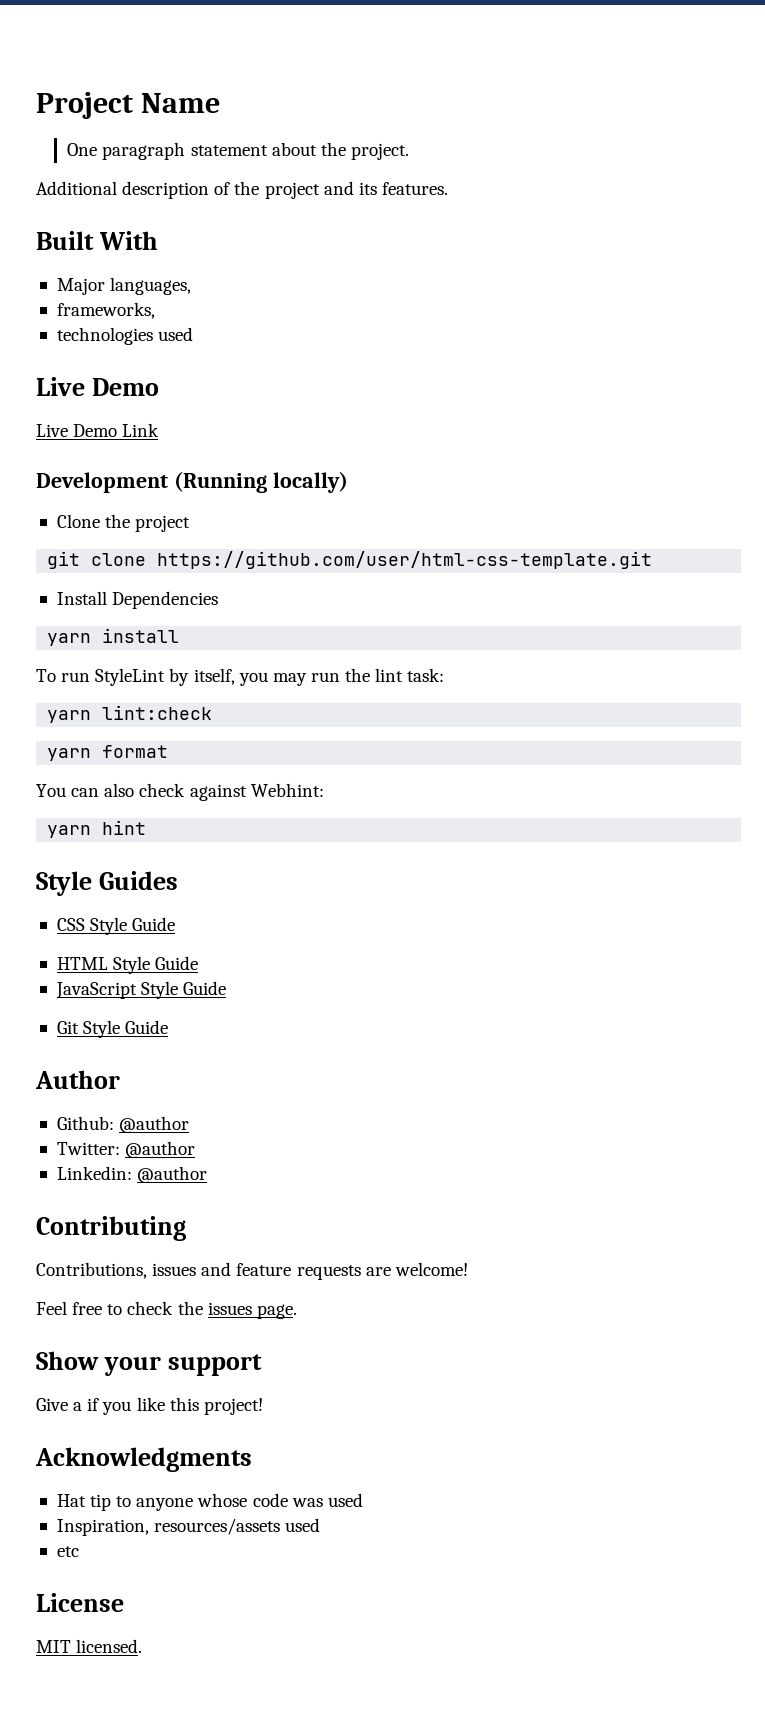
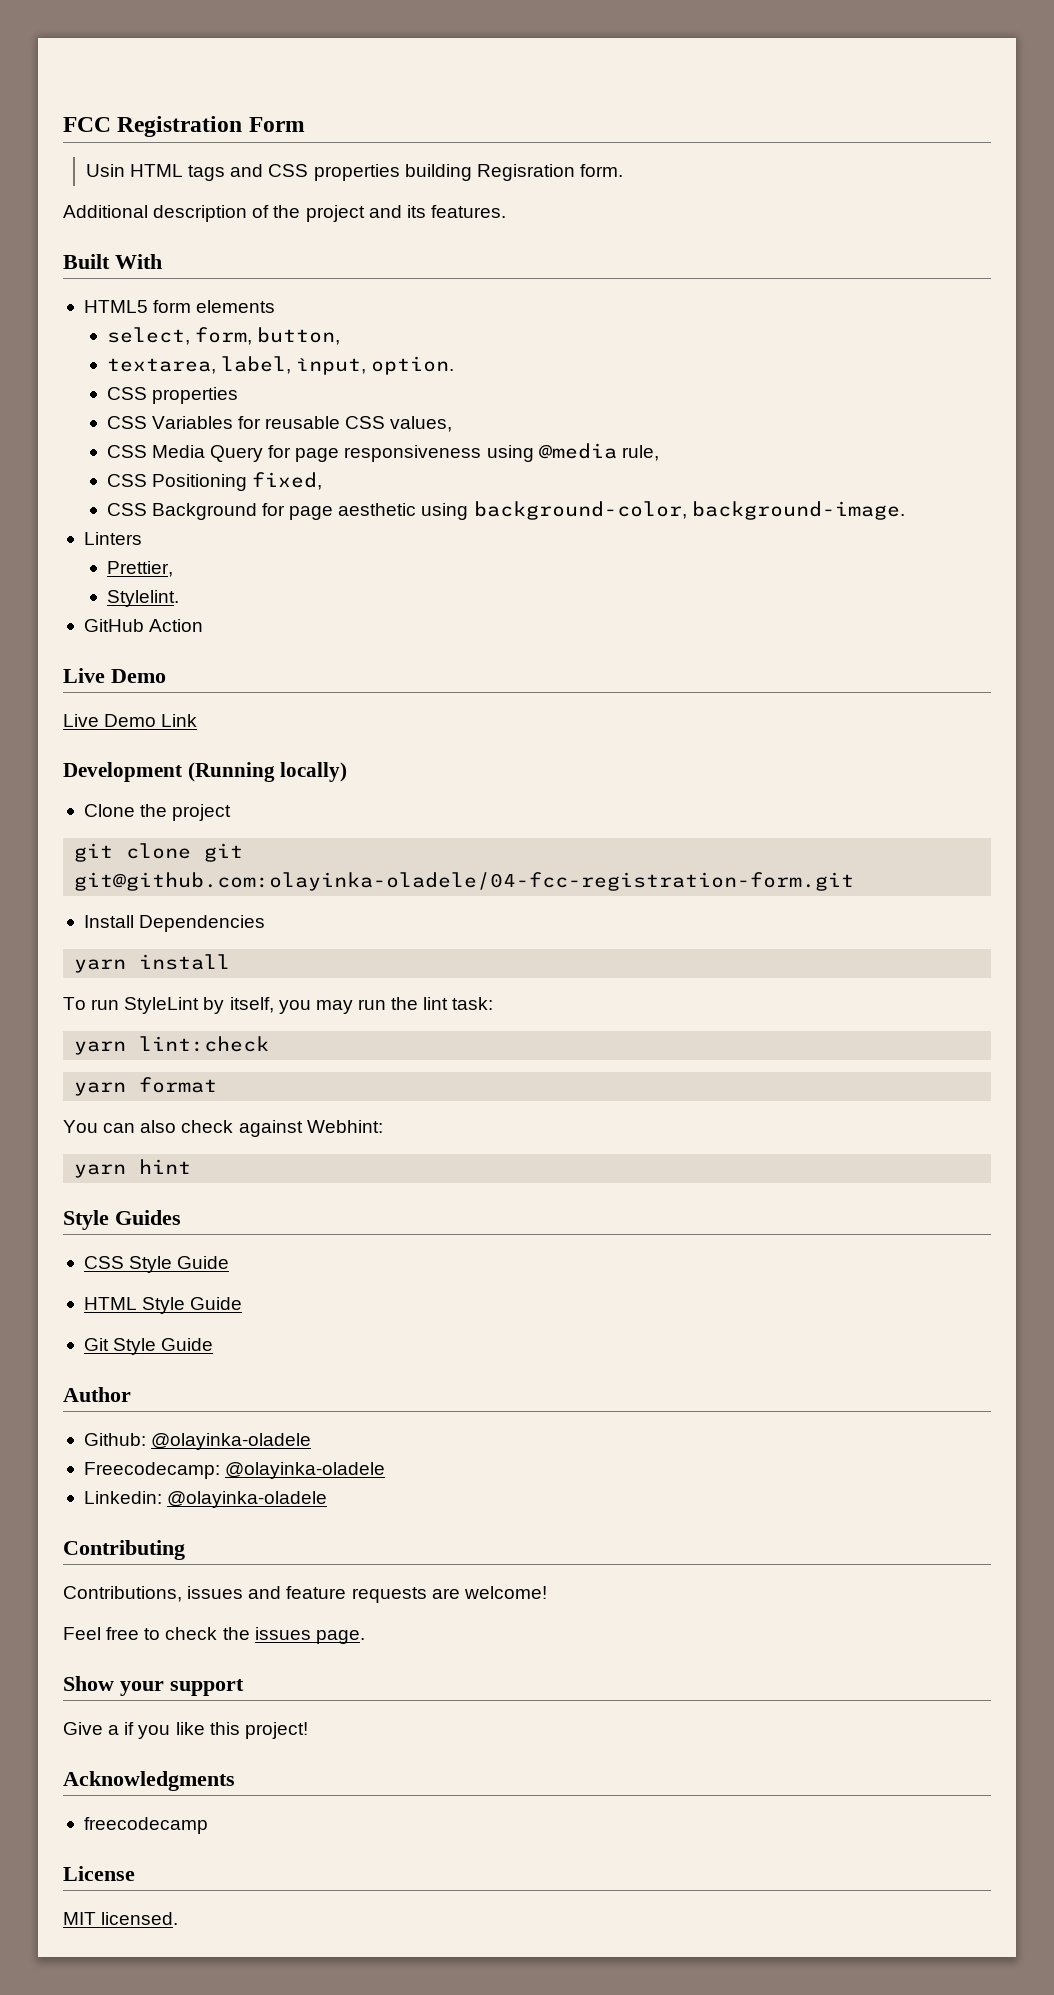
[36,92,220,119] [67,142,409,160] Project Name // One paragraph statement about the project. -> [63,116,305,137] [85,164,623,181] FCC Registration Form // Usin HTML tags and CSS properties building Regisration form.
[56,277,192,295] [56,302,155,319] [56,327,194,345] Major languages, // frameworks, // technologies used -> [83,300,276,313] [106,327,341,345] [106,356,455,375] [106,387,238,404] [106,416,453,432] [106,443,659,462] [106,472,323,491] [106,501,905,520] [83,532,142,545] [106,561,173,577] [106,590,179,607] [83,619,204,632] HTML5 form elements // select, form, button, // textarea, label, ìnput, option. // CSS properties // CSS Variables for reusable CSS values, // CSS Media Query for page responsiveness using @media rule, // CSS Positioning fixed, // CSS Background for page aesthetic using background-color, background-image. // Linters // Prettier, // Stylelint. // GitHub Action
[157,551,653,569] https://github.com/user/html-css-template.git -> [204,843,244,862] [74,872,855,891] git git@github.com:olayinka-oladele/04-fcc-registration-form.git
[55,981,227,999] // JavaScript Style Guide -> (243, 1303) none
[119,1116,190,1133] [56,1141,196,1158] @author // Twitter: @author -> [151,1433,312,1450] [83,1462,386,1479] @olayinka-oladele // Freecodecamp: @olayinka-oladele
[137,1166,208,1183] @author -> [167,1491,328,1508] @olayinka-oladele
[56,1493,363,1511] [56,1518,321,1536] [56,1546,79,1557] Hat tip to anyone whose code was used // Inspiration, resources/assets used // etc -> [83,1817,208,1834] freecodecamp

